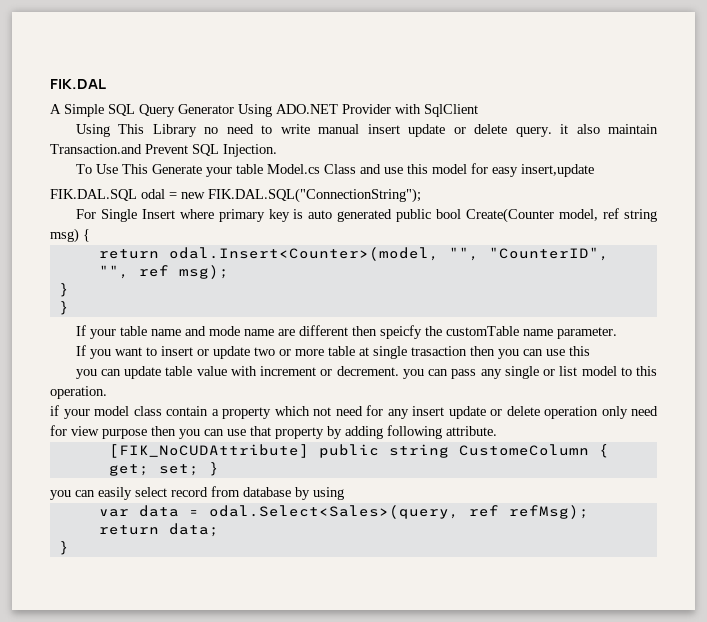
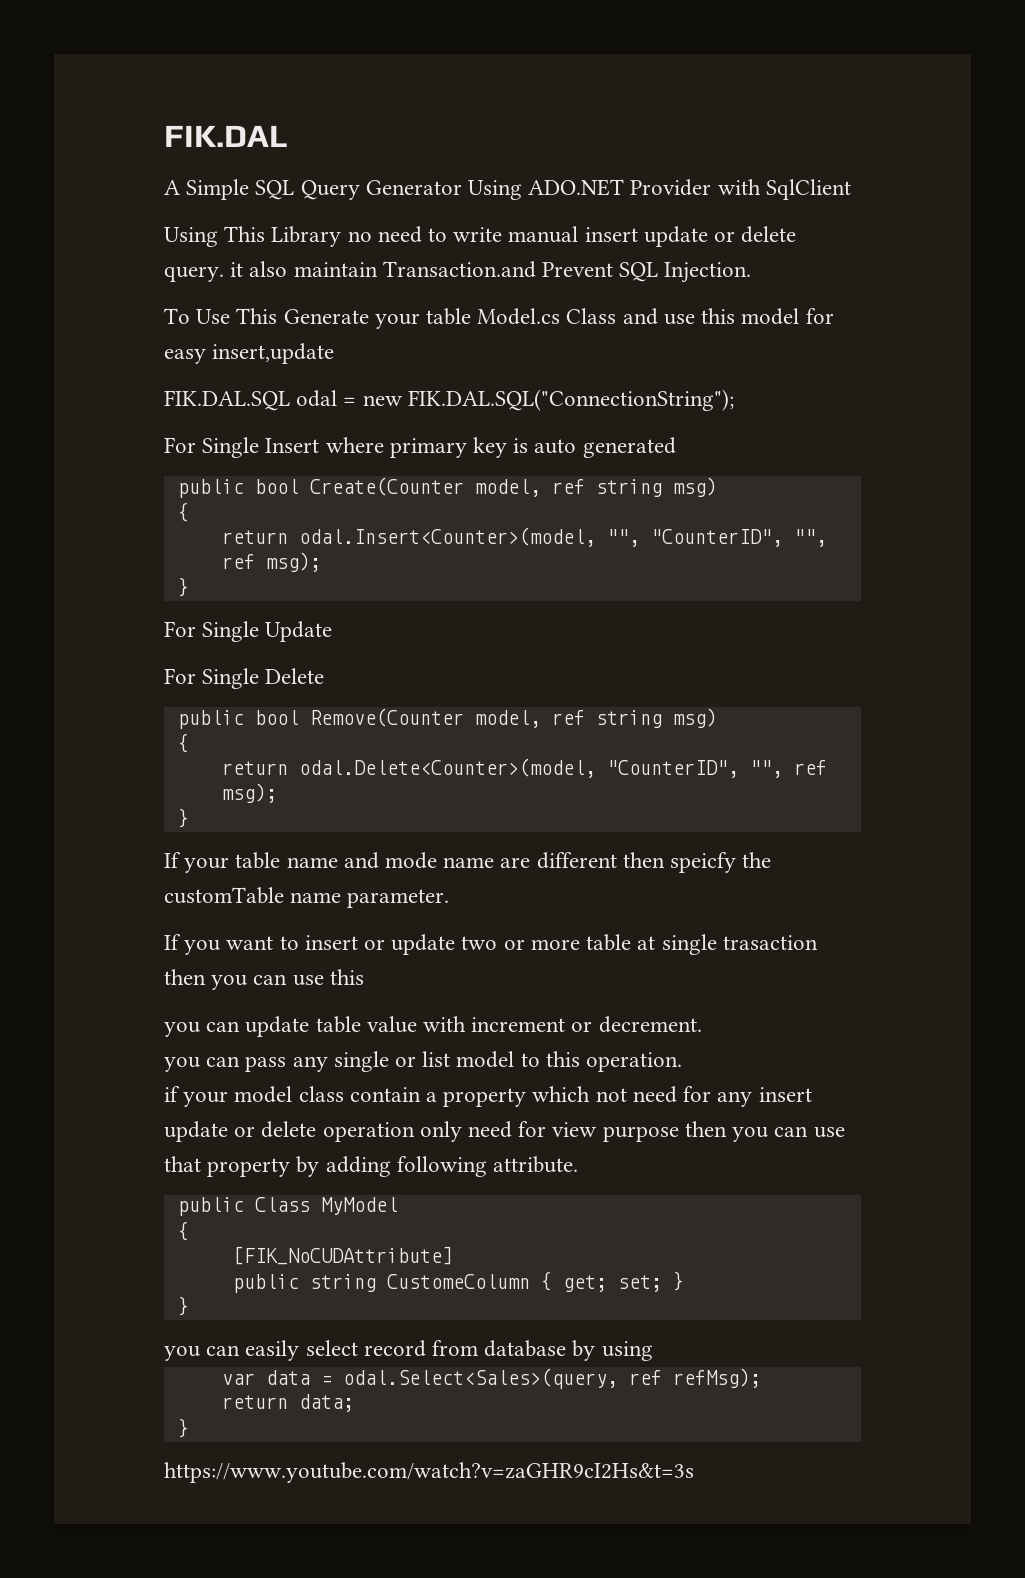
(393, 215) none -> (676, 447) //
(79, 235) none -> (717, 487) //
(69, 290) none -> [164,621,333,642] [164,668,325,689] [177,708,717,729] [177,733,189,753] [221,758,827,778] [221,783,277,803] // For Single Update // For Single Delete // public bool Remove(Counter model, ref string msg) // { // return odal.Delete<Counter>(model, "CounterID", "", ref msg);
(399, 371) none -> (702, 1024) //
(497, 431) none -> [177,1197,398,1216] [177,1221,189,1241] // public Class MyModel // {
(309, 451) none -> (453, 1255) //
(219, 469) none -> [177,1296,189,1316] // }
(69, 548) none -> [164,1462,694,1483] // https://www.youtube.com/watch?v=zaGHR9cI2Hs&t=3s

